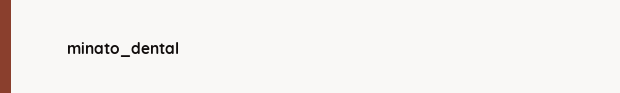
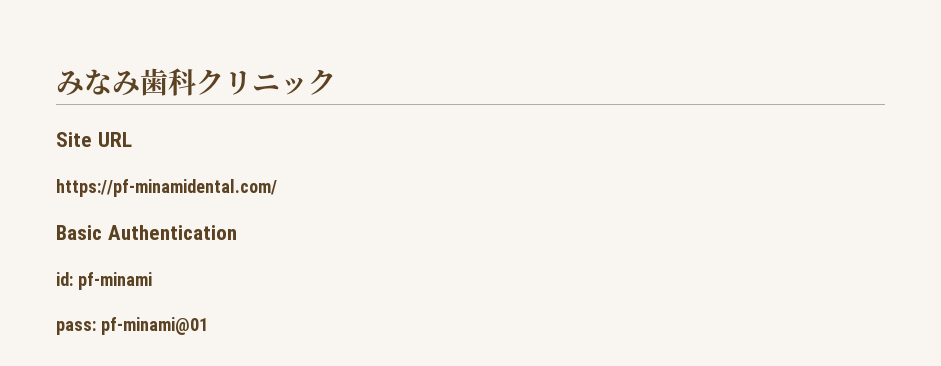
[67,42,179,57] minato_dental -> [56,68,336,96] [56,132,132,147] [56,179,277,197] [56,225,237,240] [56,272,152,290] [56,317,208,335] みなみ歯科クリニック // Site URL // https://pf-minamidental.com/ // Basic Authentication // id: pf-minami // pass: pf-minami@01

